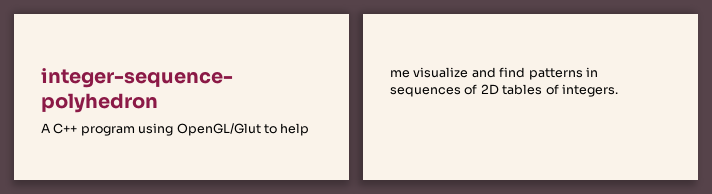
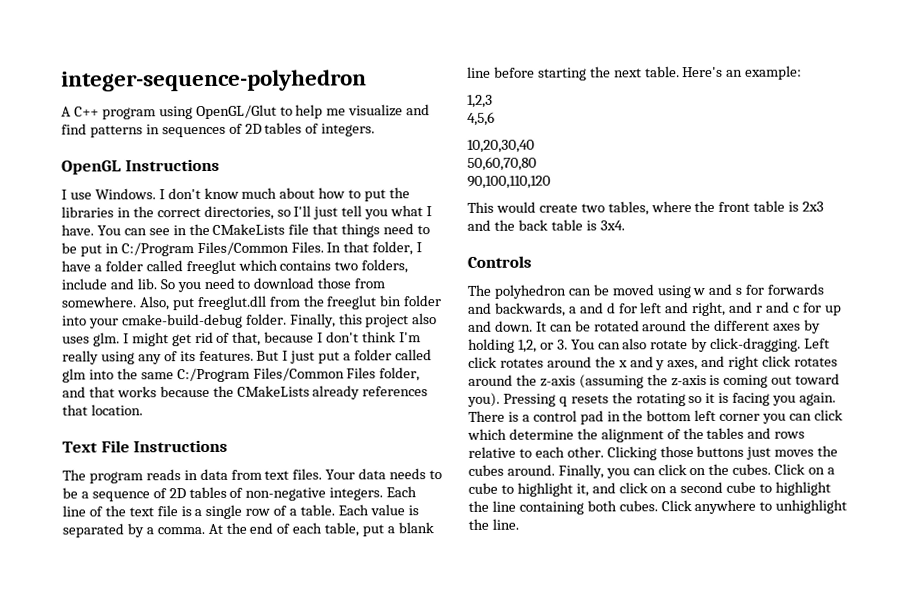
(618, 90) none -> [61,158,220,175] [61,187,411,202] [61,205,433,221] [61,223,431,238] [61,241,423,257] [61,259,409,275] [61,277,386,293] [61,295,443,311] [62,313,438,329] [62,331,421,347] [62,349,432,365] [62,367,421,383] [62,385,429,400] [62,404,143,416] [62,439,229,453] [62,468,443,484] [62,486,418,502] [62,504,419,520] [62,522,434,538] [467,65,803,81] [467,94,493,108] [467,111,495,126] [467,139,535,153] [467,156,537,171] [467,175,551,189] [467,200,825,216] [467,219,625,231] [467,255,532,268] [467,283,825,299] [467,301,842,317] [468,319,822,334] [468,337,831,353] [468,355,839,371] [468,373,841,389] [467,392,837,407] [468,409,843,425] [467,427,806,443] [468,445,839,461] [468,463,836,479] [468,481,832,497] [468,499,848,515] [468,518,519,530] // OpenGL Instructions // I use Windows. I don't know much about how to put the libraries in the correct directories, so I'll just tell you what I have. You can see in the CMakeLists file that things need to be put in C:/Program Files/Common Files. In that folder, I have a folder called freeglut which contains two folders, include and lib. So you need to download those from somewhere. Also, put freeglut.dll from the freeglut bin folder into your cmake-build-debug folder. Finally, this project also uses glm. I might get rid of that, because I don't think I'm really using any of its features. But I just put a folder called glm into the same C:/Program Files/Common Files folder, and that works because the CMakeLists already references that location. // Text File Instructions // The program reads in data from text files. Your data needs to be a sequence of 2D tables of non-negative integers. Each line of the text file is a single row of a table. Each value is separated by a comma. At the end of each table, put a blank line before starting the next table. Here's an example: // 1,2,3 // 4,5,6 // 10,20,30,40 // 50,60,70,80 // 90,100,110,120 // This would create two tables, where the front table is 2x3 and the back table is 3x4. // Controls // The polyhedron can be moved using w and s for forwards and backwards, a and d for left and right, and r and c for up and down. It can be rotated around the different axes by holding 1,2, or 3. You can also rotate by click-dragging. Left click rotates around the x and y axes, and right click rotates around the z-axis (assuming the z-axis is coming out toward you). Pressing q resets the rotating so it is facing you again. There is a control pad in the bottom left corner you can click which determine the alignment of the tables and rows relative to each other. Clicking those buttons just moves the cubes around. Finally, you can click on the cubes. Click on a cube to highlight it, and click on a second cube to highlight the line containing both cubes. Click anywhere to unhighlight the line.

